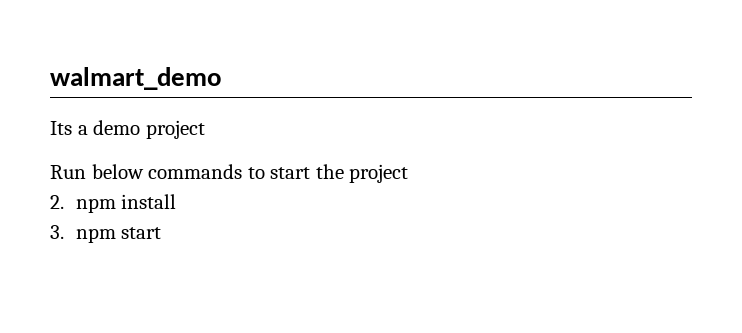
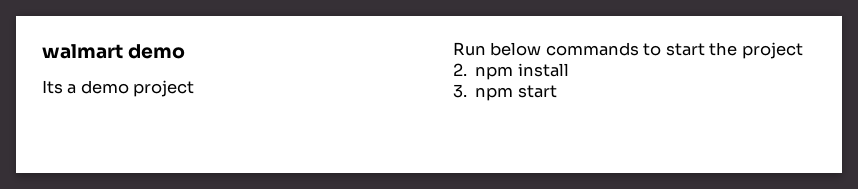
[50,67,222,90] walmart_demo -> [42,44,186,59] walmart demo

